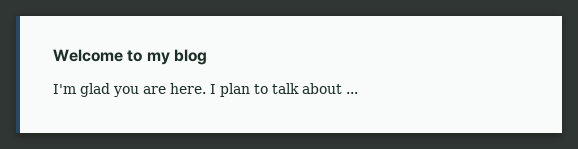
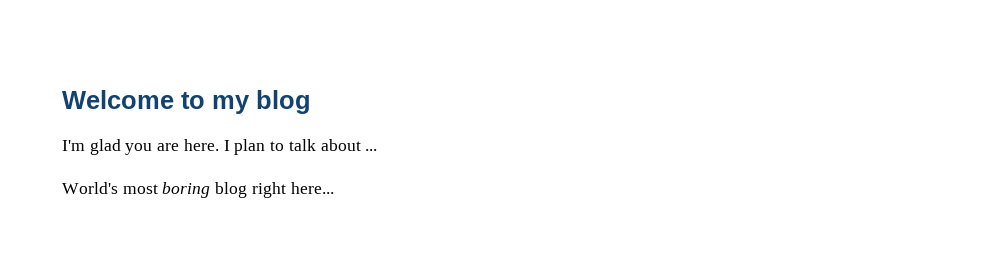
(358, 93) none -> [62,182,334,198] // World's most boring blog right here...

